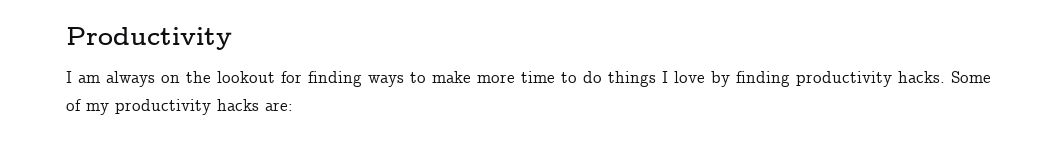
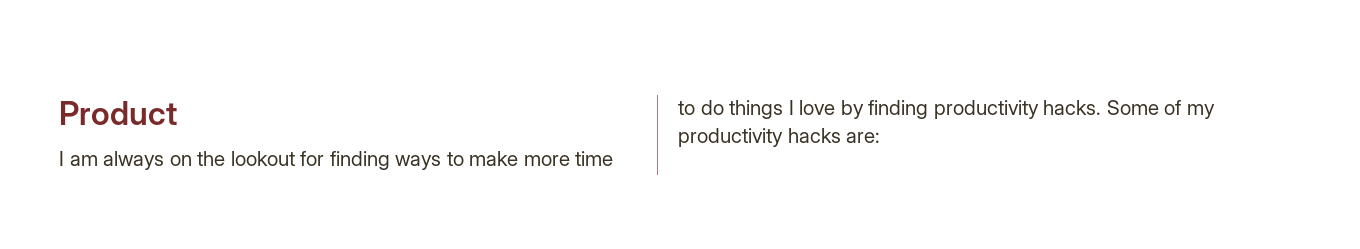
[66,27,232,50] Productivity -> [59,101,177,125] Product

